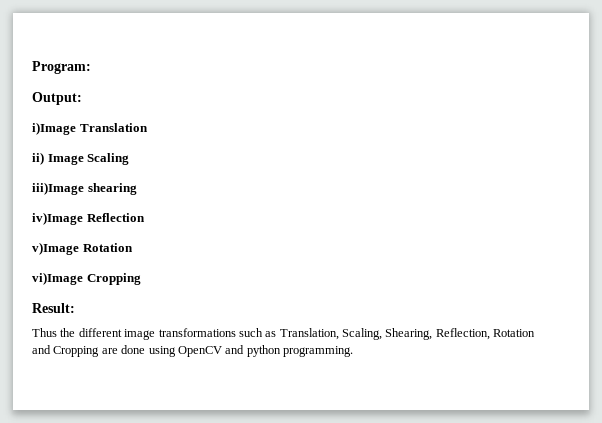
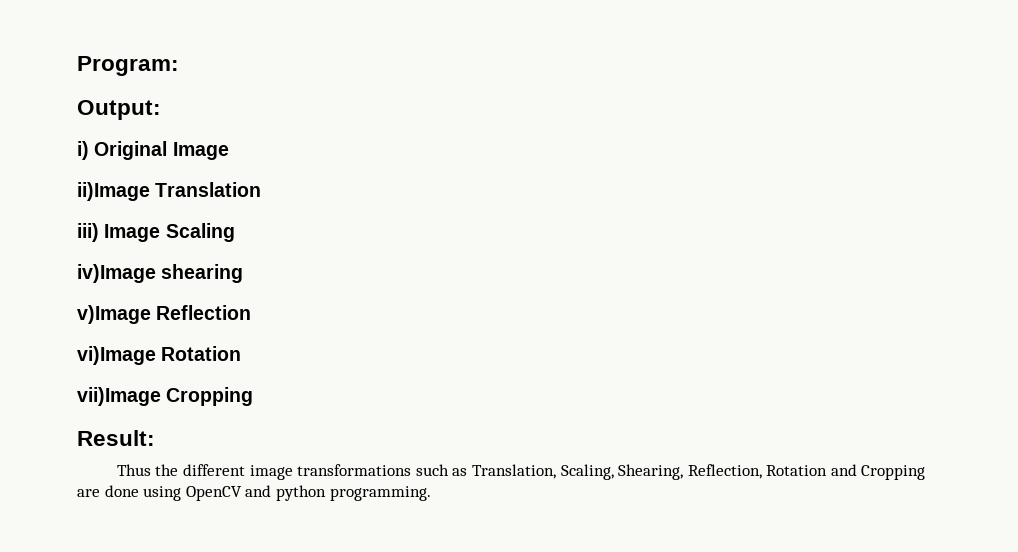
[32,122,76,135] i)Image -> [77,141,229,160] [77,182,150,201] i) Original Image // ii)Image
[32,152,44,165] ii) -> [77,223,99,242] iii)
[32,182,84,195] iii)Image -> [77,264,156,283] iv)Image
[32,212,83,225] iv)Image -> [77,305,151,324] v)Image
[32,242,79,255] v)Image -> [77,346,156,365] vi)Image
[32,272,83,285] vi)Image -> [77,387,161,406] vii)Image

